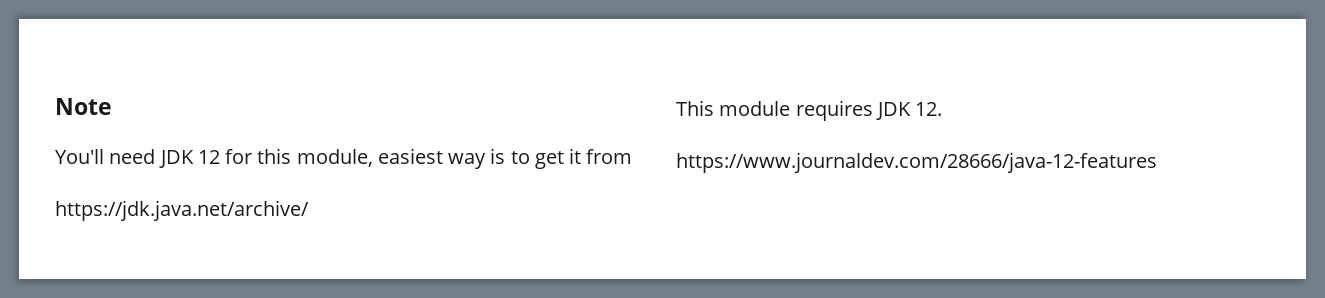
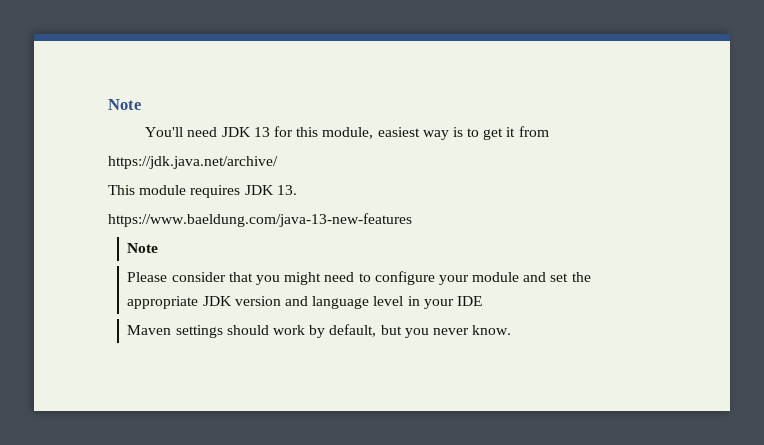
[197,150,220,164] 12 -> [253,127,270,137] 13
[915,102,943,116] [676,152,1157,173] 12. // https://www.journaldev.com/28666/java-12-features -> [276,185,297,195] [108,213,412,227] [127,243,159,253] [127,271,591,285] [127,296,482,309] [127,324,512,338] 13. // https://www.baeldung.com/java-13-new-features // Note // Please consider that you might need to configure your module and set the appropriate JDK version and language level in your IDE // Maven settings should work by default, but you never know.

